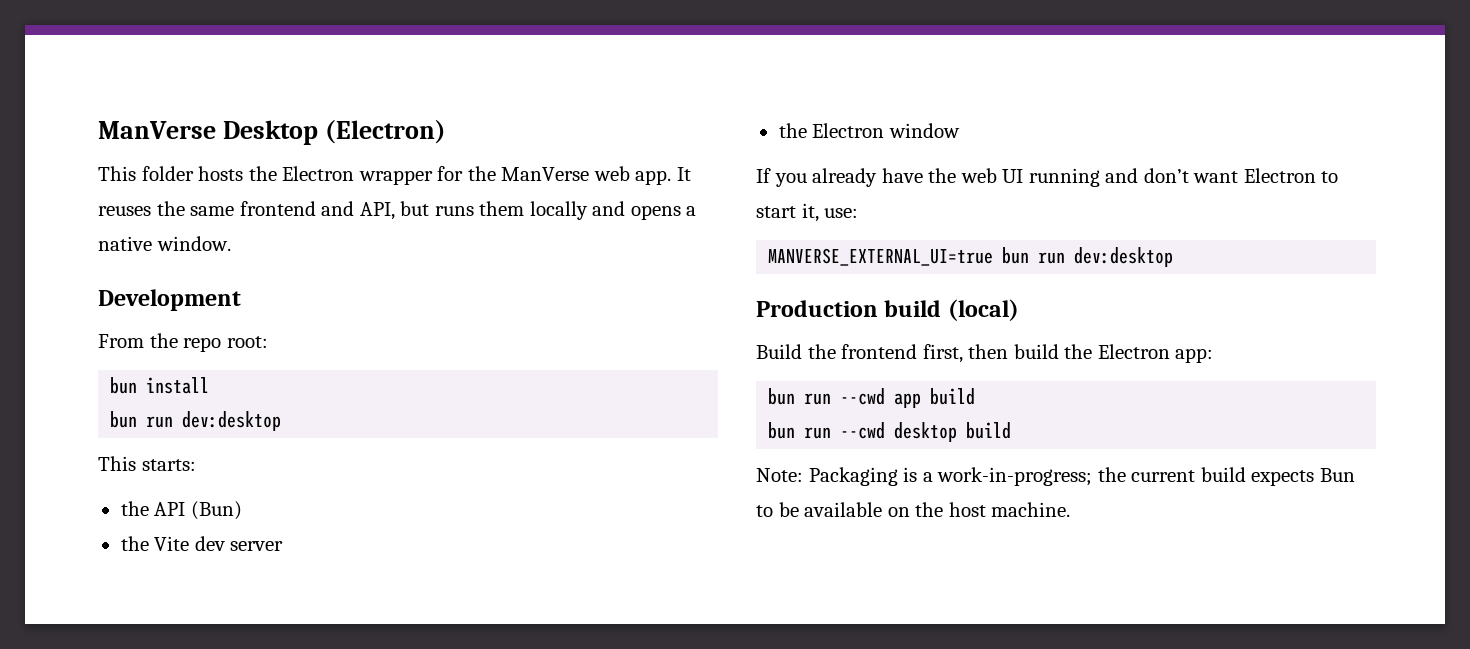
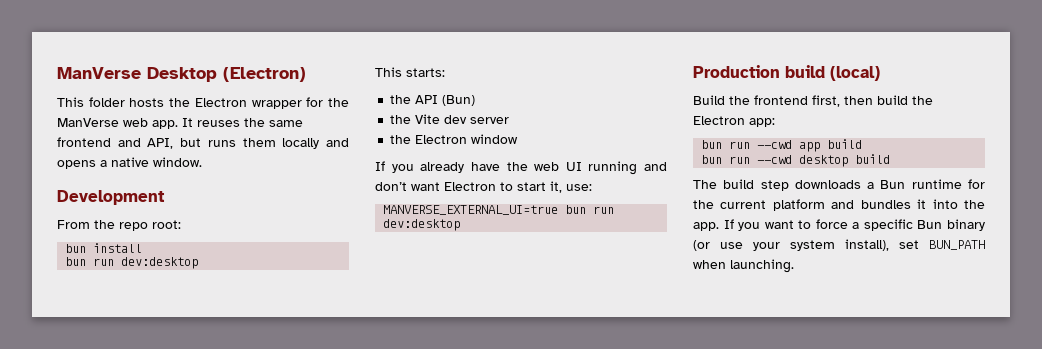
[756,467,1355,486] [756,502,1071,517] Note: Packaging is a work-in-progress; the current build expects Bun to be available on the host machine. -> [693,179,985,191] [693,199,985,211] [693,219,985,231] [693,239,985,251] [693,259,794,273] The build step downloads a Bun runtime for the current platform and bundles it into the app. If you want to force a specific Bun binary (or use your system install), set BUN_PATH when launching.

